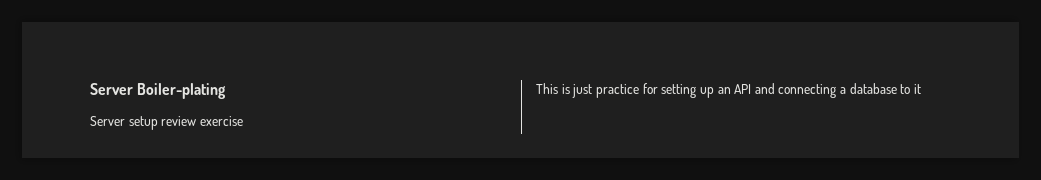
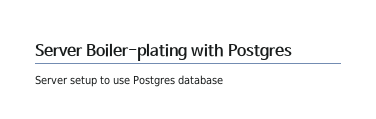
(227, 91) none -> [191,44,292,60] with Postgres
[161,116,243,126] [536,83,922,98] review exercise // This is just practice for setting up an API and connecting a database to it -> [100,75,223,87] to use Postgres database

